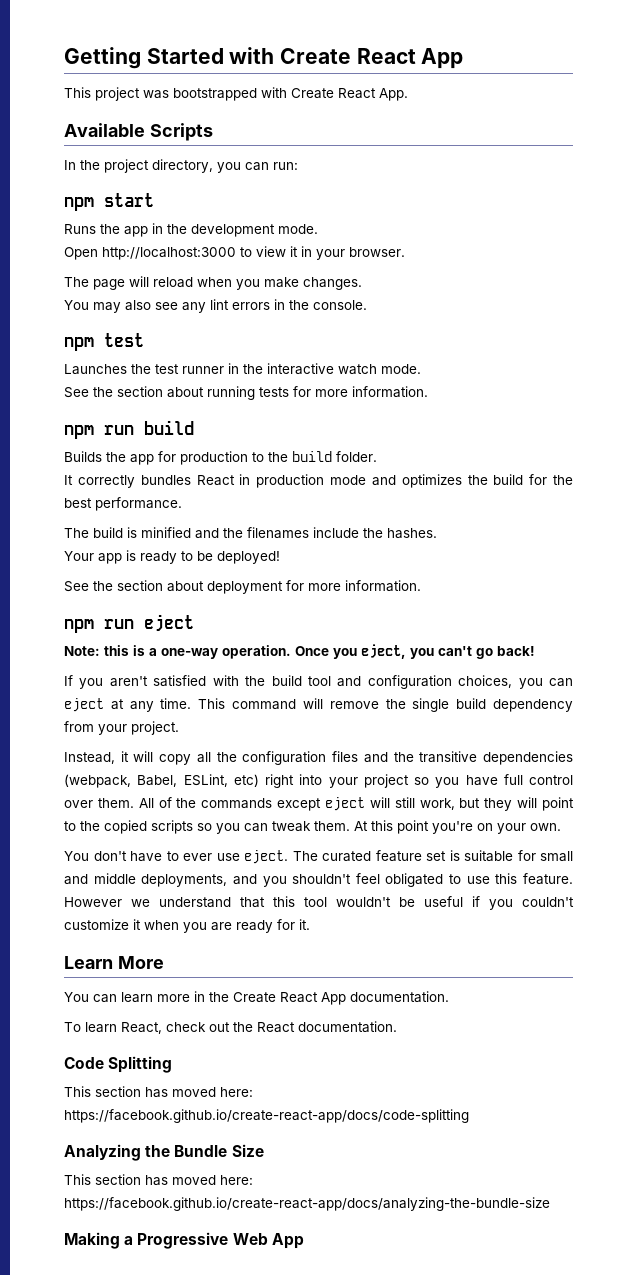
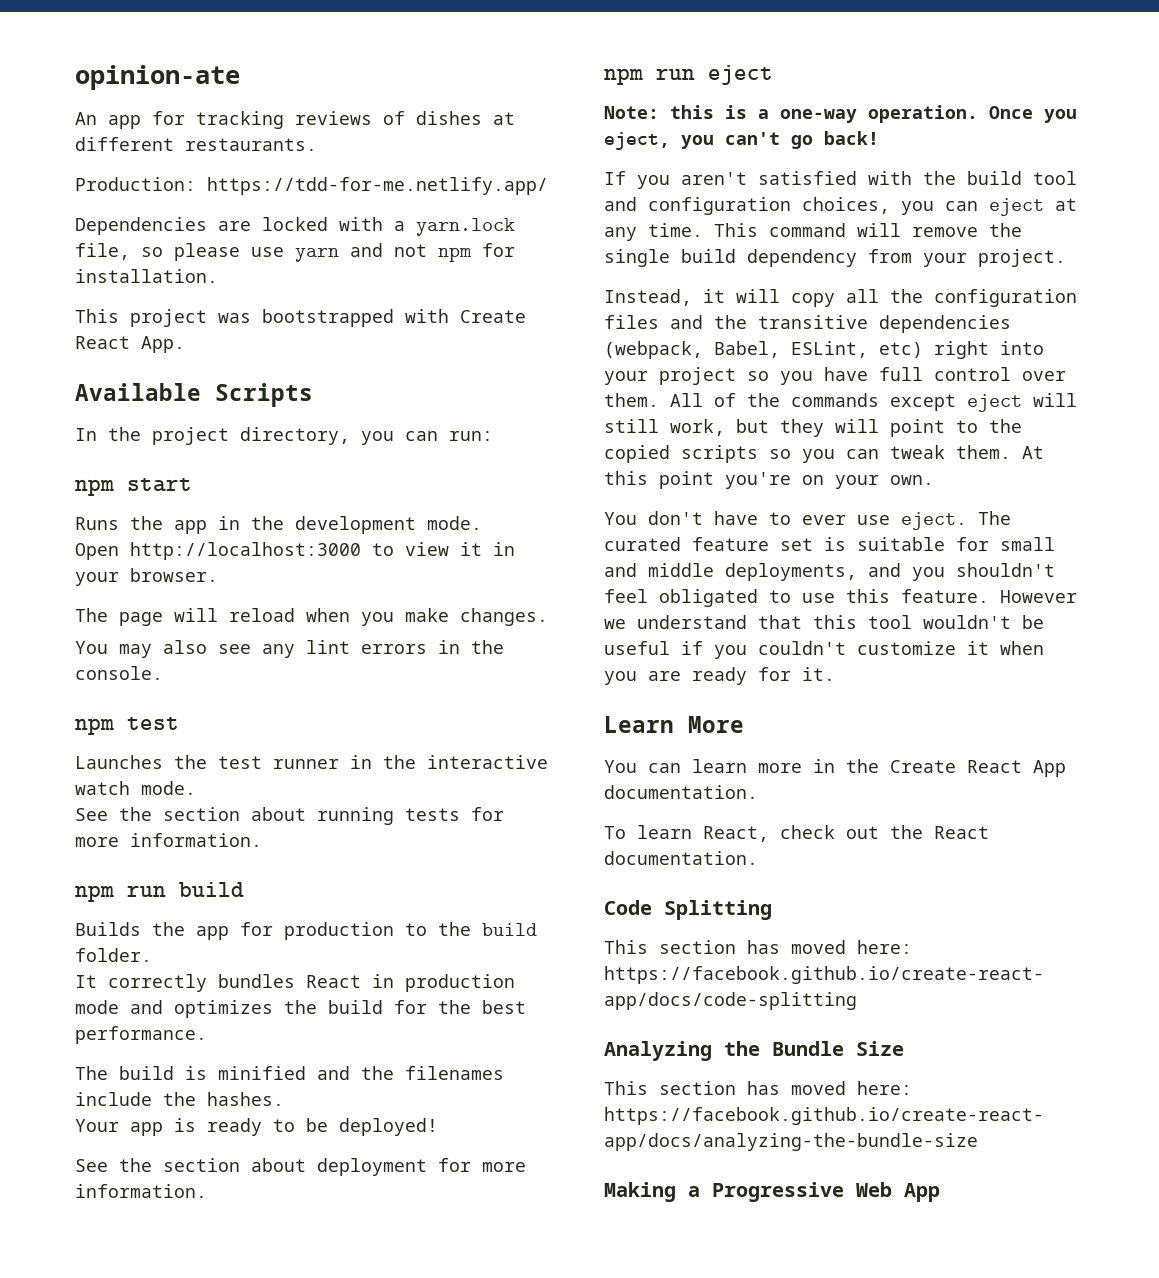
[64,47,464,69] Getting Started with Create React App -> [75,65,240,90] [75,111,515,129] [75,137,317,151] [75,177,548,195] [75,217,515,236] [75,243,515,262] [75,269,218,283] opinion-ate // An app for tracking reviews of dishes at different restaurants. // Production: https://tdd-for-me.netlify.app/ // Dependencies are locked with a yarn.lock file, so please use yarn and not npm for installation.

